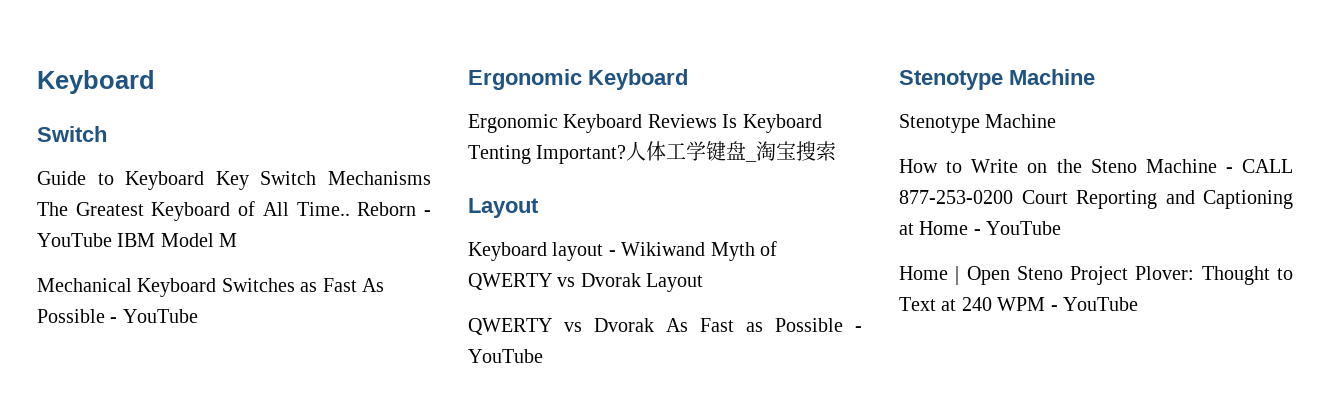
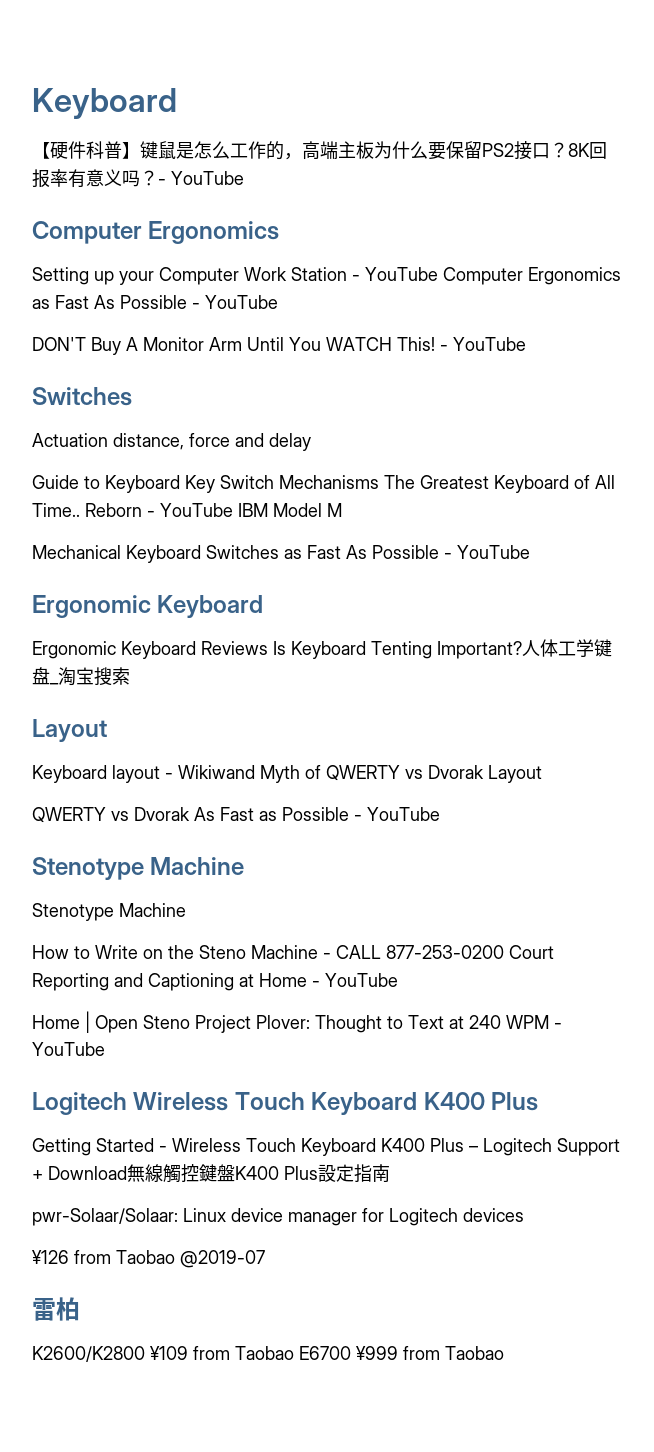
[37,70,155,94] [37,126,107,142] Keyboard // Switch -> [32,88,177,119] [32,141,607,160] [32,169,244,188] [32,221,280,244] [32,267,621,285] [32,295,278,309] [32,337,526,355] [32,387,132,406] [32,433,311,451] Keyboard // 【硬件科普】键鼠是怎么工作的，高端主板为什么要保留PS2接口？8K回报率有意义吗？- YouTube // Computer Ergonomics // Setting up your Computer Work Station - YouTube Computer Ergonomics as Fast As Possible - YouTube // DON'T Buy A Monitor Arm Until You WATCH This! - YouTube // Switches // Actuation distance, force and delay
(1138, 304) none -> [32,1092,539,1115] [32,1138,620,1156] [32,1164,390,1183] [32,1208,524,1226] [31,1250,265,1268] [32,1297,80,1321] [32,1346,504,1362] // Logitech Wireless Touch Keyboard K400 Plus // Getting Started - Wireless Touch Keyboard K400 Plus – Logitech Support + Download無線觸控鍵盤K400 Plus設定指南 // pwr-Solaar/Solaar: Linux device manager for Logitech devices // ¥126 from Taobao @2019-07 // 雷柏 // K2600/K2800 ¥109 from Taobao E6700 ¥999 from Taobao

